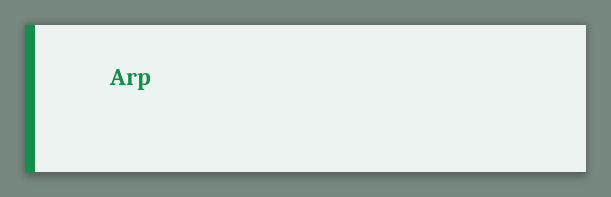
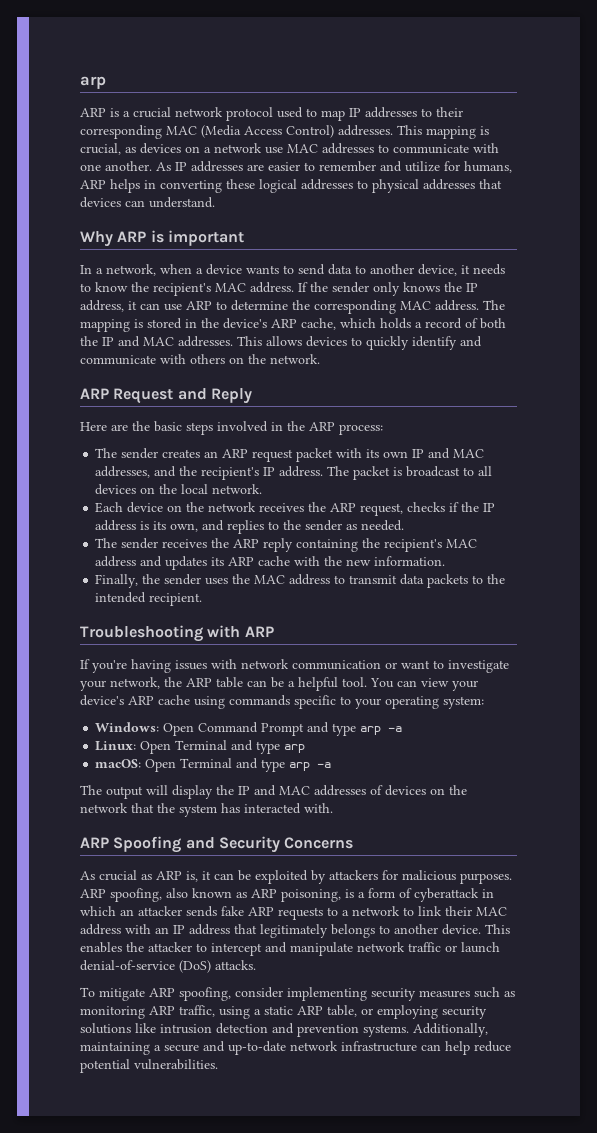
[109,69,151,90] Arp -> [80,76,106,89] [80,107,463,121] [80,125,489,139] [80,143,499,155] [80,161,512,173] [80,179,502,193] [80,197,215,208] [80,230,244,247] [80,264,505,276] [80,282,478,296] [80,300,505,314] [80,318,506,332] [80,336,482,350] [80,354,320,365] [80,388,252,404] [80,421,383,435] [95,448,485,462] [95,466,493,480] [95,484,263,495] [95,502,496,516] [95,520,405,534] [95,538,478,552] [95,556,446,570] [95,574,506,588] [95,592,203,606] [80,625,274,642] [80,659,509,673] [80,677,478,691] [80,695,484,709] [95,722,403,736] [95,740,306,754] [95,758,332,772] [80,785,467,799] [80,803,333,817] [80,836,354,853] [80,870,512,884] [80,888,494,902] [80,906,507,920] [80,924,510,938] [80,942,500,956] [80,960,256,973] [80,987,515,1001] [80,1005,487,1019] [80,1023,488,1037] [80,1041,511,1055] [80,1059,218,1073] arp // ARP is a crucial network protocol used to map IP addresses to their corresponding MAC (Media Access Control) addresses. This mapping is crucial, as devices on a network use MAC addresses to communicate with one another. As IP addresses are easier to remember and utilize for humans, ARP helps in converting these logical addresses to physical addresses that devices can understand. // Why ARP is important // In a network, when a device wants to send data to another device, it needs to know the recipient's MAC address. If the sender only knows the IP address, it can use ARP to determine the corresponding MAC address. The mapping is stored in the device's ARP cache, which holds a record of both the IP and MAC addresses. This allows devices to quickly identify and communicate with others on the network. // ARP Request and Reply // Here are the basic steps involved in the ARP process: // The sender creates an ARP request packet with its own IP and MAC addresses, and the recipient's IP address. The packet is broadcast to all devices on the local network. // Each device on the network receives the ARP request, checks if the IP address is its own, and replies to the sender as needed. // The sender receives the ARP reply containing the recipient's MAC address and updates its ARP cache with the new information. // Finally, the sender uses the MAC address to transmit data packets to the intended recipient. // Troubleshooting with ARP // If you're having issues with network communication or want to investigate your network, the ARP table can be a helpful tool. You can view your device's ARP cache using commands specific to your operating system: // Windows: Open Command Prompt and type arp -a // Linux: Open Terminal and type arp // macOS: Open Terminal and type arp -a // The output will display the IP and MAC addresses of devices on the network that the system has interacted with. // ARP Spoofing and Security Concerns // As crucial as ARP is, it can be exploited by attackers for malicious purposes. ARP spoofing, also known as ARP poisoning, is a form of cyberattack in which an attacker sends fake ARP requests to a network to link their MAC address with an IP address that legitimately belongs to another device. This enables the attacker to intercept and manipulate network traffic or launch denial-of-service (DoS) attacks. // To mitigate ARP spoofing, consider implementing security measures such as monitoring ARP traffic, using a static ARP table, or employing security solutions like intrusion detection and prevention systems. Additionally, maintaining a secure and up-to-date network infrastructure can help reduce potential vulnerabilities.

